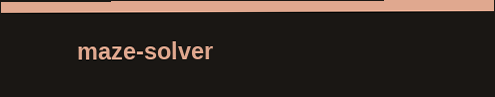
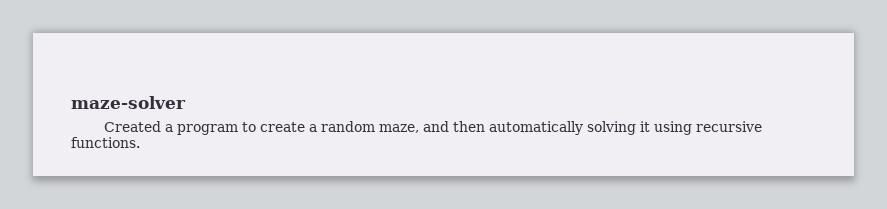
(214, 50) none -> [103,121,762,135] [71,137,140,148] // Created a program to create a random maze, and then automatically solving it using recursive functions.

